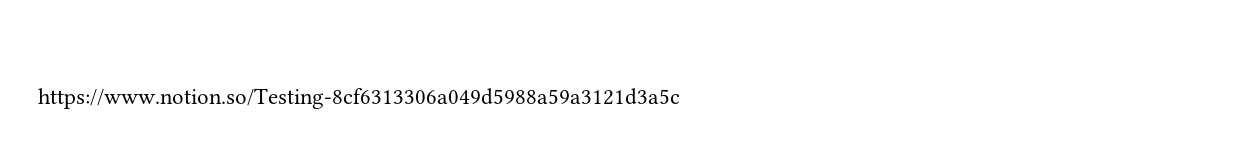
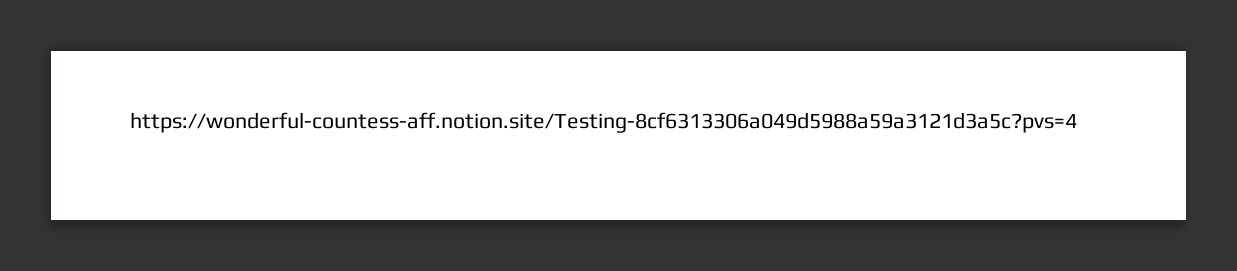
[38,88,680,109] https://www.notion.so/Testing-8cf6313306a049d5988a59a3121d3a5c -> [130,112,1077,133] https://wonderful-countess-aff.notion.site/Testing-8cf6313306a049d5988a59a3121d3a5c?pvs=4

